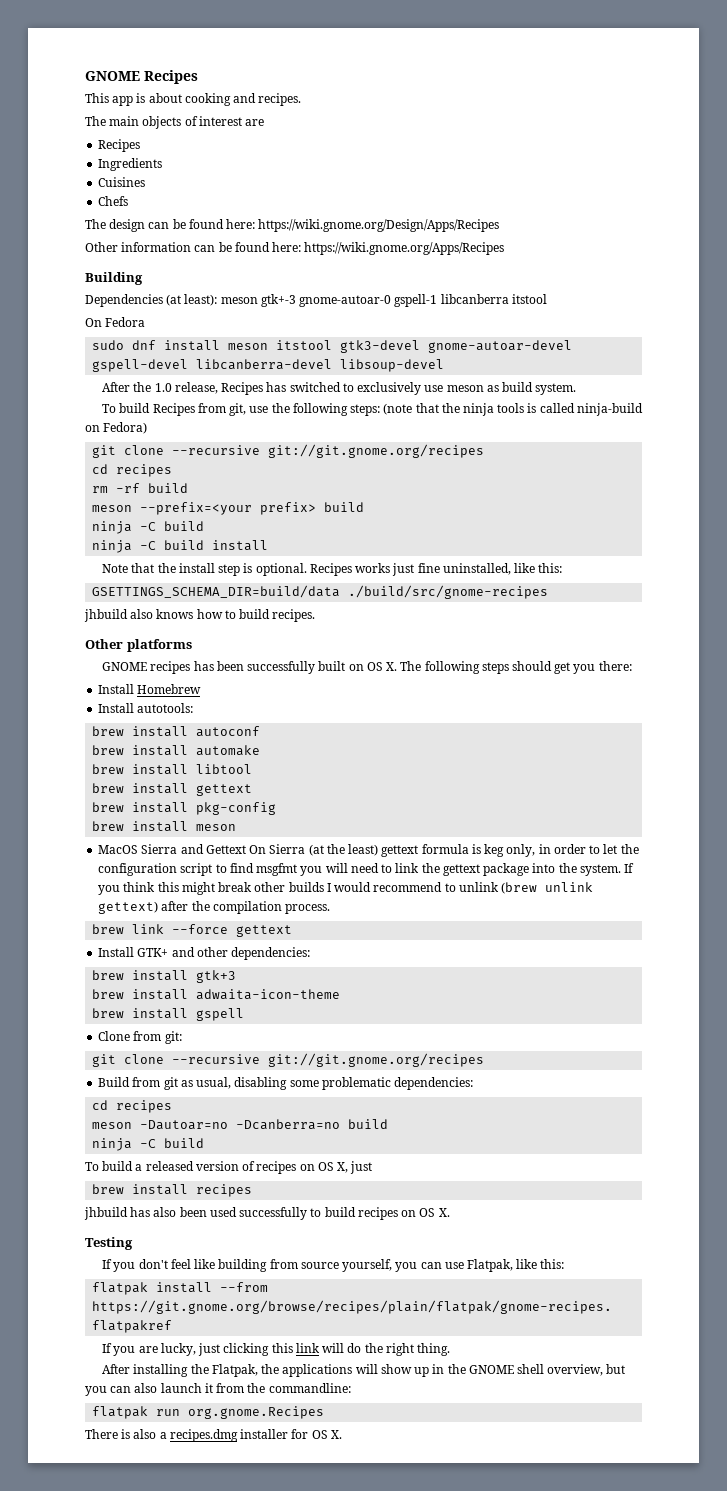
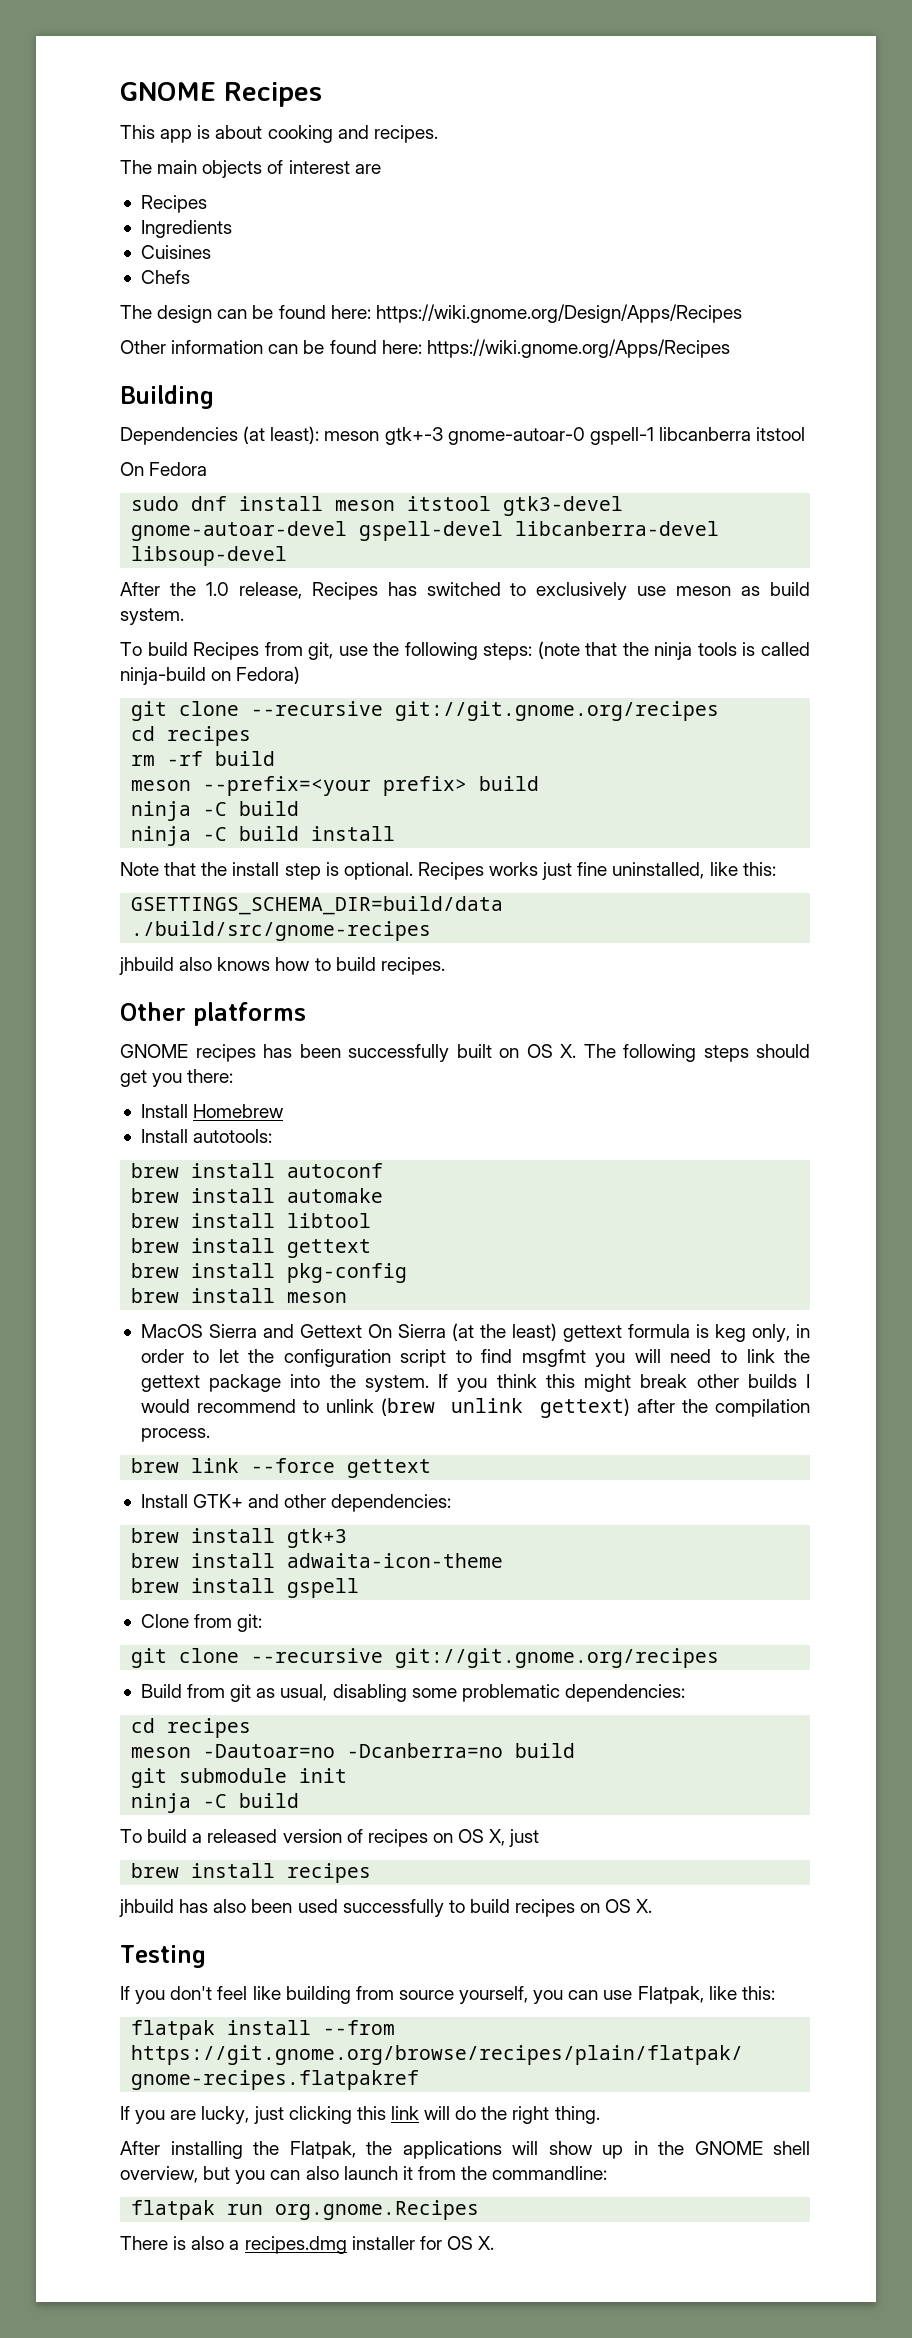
(389, 1124) none -> [131,1768,348,1788] // git submodule init

